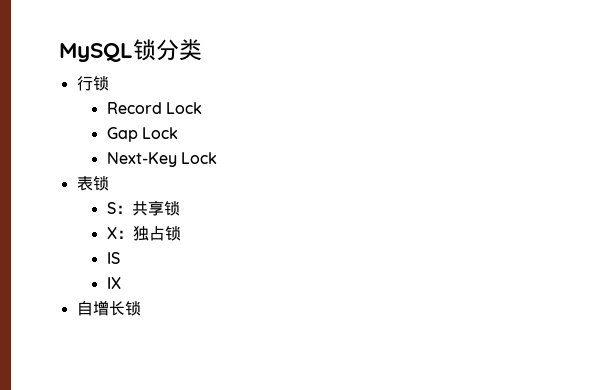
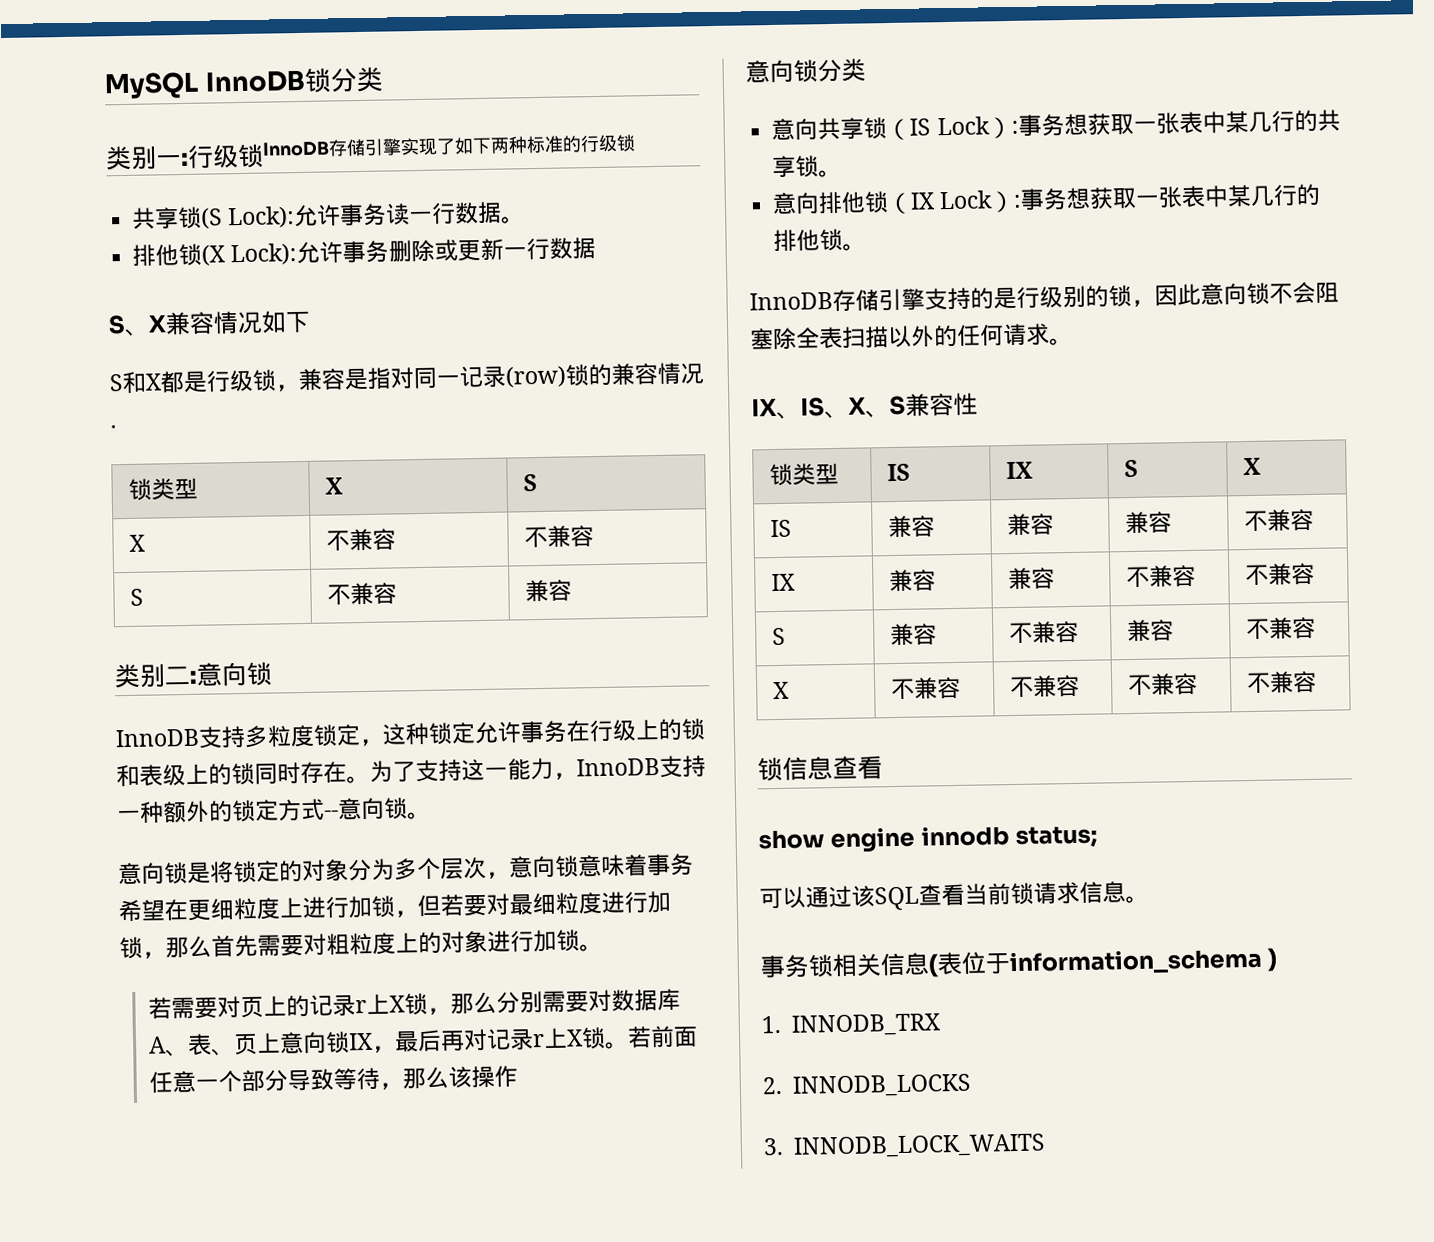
[133,39,202,61] [76,76,109,91] [106,102,203,114] [106,127,179,142] [106,152,218,167] [76,176,109,191] [106,201,180,216] [106,226,181,241] [106,252,120,264] [106,277,121,289] [76,300,141,316] 锁分类 // 行锁 // Record Lock // Gap Lock // Next-Key Lock // 表锁 // S：共享锁 // X：独占锁 // IS // IX // 自增长锁 -> [205,66,384,93] [105,134,636,171] [131,201,526,230] [132,236,597,267] [108,310,311,336] [109,362,704,395] [110,425,117,429] [127,477,198,501] [324,477,343,495] [522,474,537,492] [128,534,145,552] [325,528,396,552] [523,525,594,549] [129,588,144,606] [326,582,397,606] [524,579,572,603] [114,661,273,689] [115,718,706,749] [116,755,706,788] [117,797,431,824] [118,853,694,885] [118,890,671,923] [119,929,603,960] [147,988,681,1020] [147,1025,698,1057] [148,1065,518,1094] [745,58,866,84] [771,109,1341,141] [772,155,843,178] [772,183,1322,215] [773,228,867,252] [749,281,1339,312] [750,323,1073,351] [751,392,978,419] [768,462,839,487] [886,463,910,482] [1005,461,1033,480] [1123,459,1138,478] [1242,457,1261,476] [769,519,792,538] [887,515,935,539] [1006,513,1054,537] [1124,511,1172,535] [1243,508,1314,533] [770,573,795,592] [888,569,936,593] [1007,567,1055,591] [1125,564,1196,589] [1244,562,1315,587] [771,627,786,646] [889,623,937,647] [1008,620,1079,645] [1126,619,1174,643] [1245,616,1316,641] [772,681,789,700] [890,676,961,701] [1008,674,1080,699] [1126,672,1198,697] [1245,670,1317,695] [757,755,883,782] [758,825,1098,854] [759,881,1149,911] [760,947,1279,979] [761,1013,942,1037] [762,1073,973,1098] [763,1133,1047,1159] InnoDB锁分类 // 类别一:行级锁InnoDB存储引擎实现了如下两种标准的行级锁 // 共享锁(S Lock):允许事务读一行数据。 // 排他锁(X Lock):允许事务删除或更新一行数据 // S、X兼容情况如下 // S和X都是行级锁，兼容是指对同一记录(row)锁的兼容情况. // 锁类型 | X | S // X | 不兼容 | 不兼容 // S | 不兼容 | 兼容 // 类别二:意向锁 // InnoDB支持多粒度锁定，这种锁定允许事务在行级上的锁和表级上的锁同时存在。为了支持这一能力，InnoDB支持一种额外的锁定方式--意向锁。 // 意向锁是将锁定的对象分为多个层次，意向锁意味着事务希望在更细粒度上进行加锁，但若要对最细粒度进行加锁，那么首先需要对粗粒度上的对象进行加锁。 // 若需要对页上的记录r上X锁，那么分别需要对数据库A、表、页上意向锁IX，最后再对记录r上X锁。若前面任意一个部分导致等待，那么该操作 // 意向锁分类 // 意向共享锁（IS Lock）:事务想获取一张表中某几行的共享锁。 // 意向排他锁（IX Lock）:事务想获取一张表中某几行的排他锁。 // InnoDB存储引擎支持的是行级别的锁，因此意向锁不会阻塞除全表扫描以外的任何请求。 // IX、IS、X、S兼容性 // 锁类型 | IS | IX | S | X // IS | 兼容 | 兼容 | 兼容 | 不兼容 // IX | 兼容 | 兼容 | 不兼容 | 不兼容 // S | 兼容 | 不兼容 | 兼容 | 不兼容 // X | 不兼容 | 不兼容 | 不兼容 | 不兼容 // 锁信息查看 // show engine innodb status; // 可以通过该SQL查看当前锁请求信息。 // 事务锁相关信息(表位于information_schema ) // 1. INNODB_TRX // 2. INNODB_LOCKS // 3. INNODB_LOCK_WAITS

